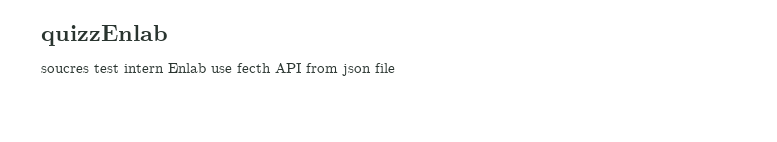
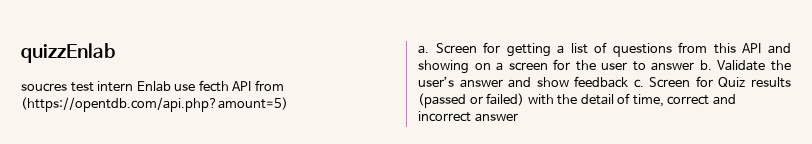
[342,63,395,76] json file -> [21,97,288,112] [418,42,791,57] [418,59,791,74] [418,76,791,88] [418,93,736,108] [418,111,518,122] (https://opentdb.com/api.php?amount=5) // a. Screen for getting a list of questions from this API and showing on a screen for the user to answer b. Validate the user’s answer and show feedback c. Screen for Quiz results (passed or failed) with the detail of time, correct and incorrect answer

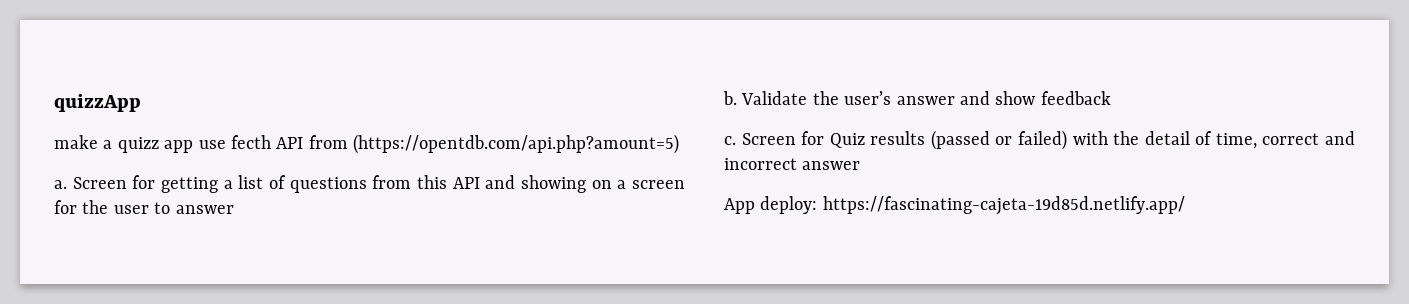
[21,43,115,63] [21,81,171,92] quizzEnlab // soucres test intern Enlab -> [54,94,141,112] [54,135,194,153] quizzApp // make a quizz app
(695, 66) none -> (234, 209) //
(629, 82) none -> (1111, 98) //
(518, 117) none -> [724,196,1185,215] // App deploy: https://fascinating-cajeta-19d85d.netlify.app/

